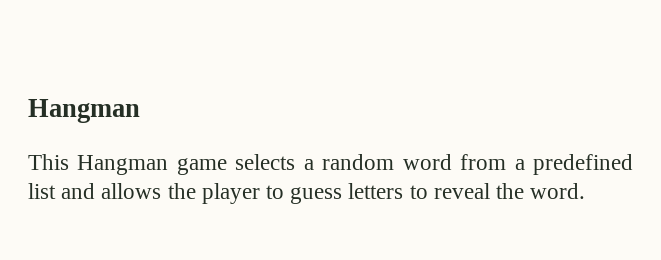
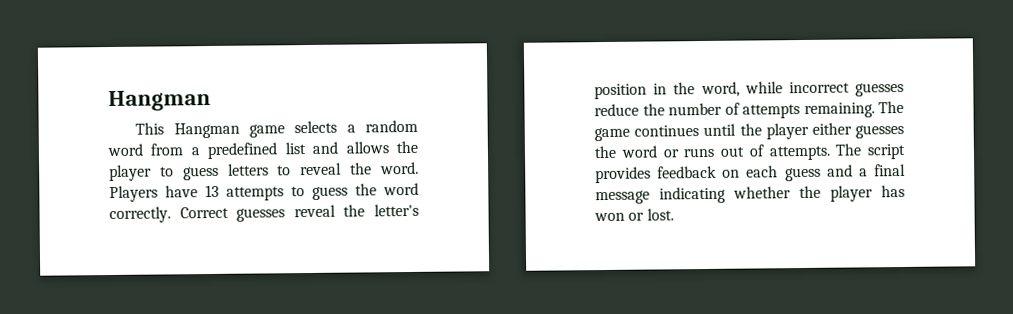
(586, 191) none -> [109,182,419,203] [109,203,419,224] [594,81,904,100] [594,100,904,119] [594,122,904,142] [594,143,906,161] [595,163,906,184] [595,184,905,205] [594,208,674,222] Players have 13 attempts to guess the word correctly. Correct guesses reveal the letter's position in the word, while incorrect guesses reduce the number of attempts remaining. The game continues until the player either guesses the word or runs out of attempts. The script provides feedback on each guess and a final message indicating whether the player has won or lost.

